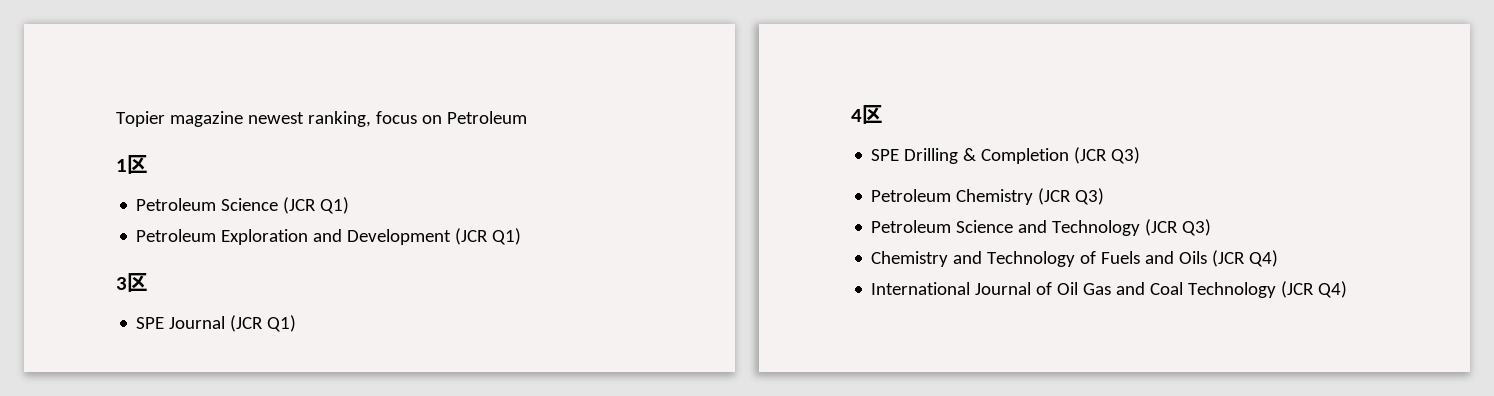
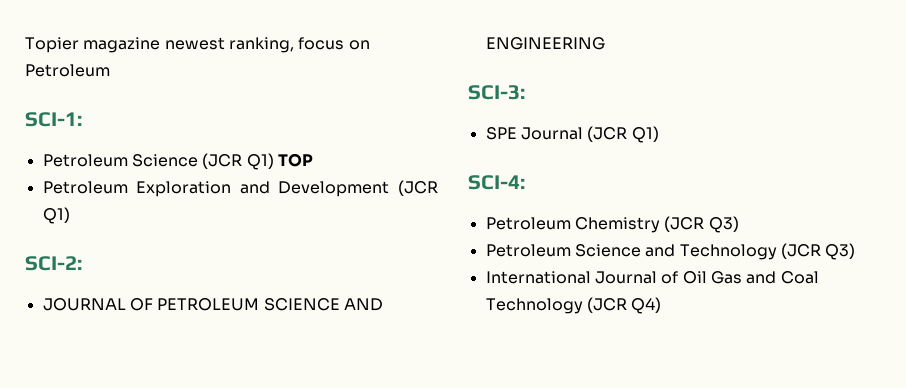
[116,155,148,174] 1区 -> [25,112,82,127] SCI-1:
(350, 205) none -> [277,153,313,167] TOP
[116,273,148,292] [136,315,297,332] [851,105,883,124] [871,147,1141,164] 3区 // SPE Journal (JCR Q1) // 4区 // SPE Drilling & Completion (JCR Q3) -> [25,256,82,271] [42,298,383,311] [485,37,605,50] [468,85,525,100] [485,126,659,143] [468,175,525,190] SCI-2: // JOURNAL OF PETROLEUM SCIENCE AND ENGINEERING // SCI-3: // SPE Journal (JCR Q1) // SCI-4:
[871,250,1279,267] // Chemistry and Technology of Fuels and Oils (JCR Q4) -> (856, 251) none

